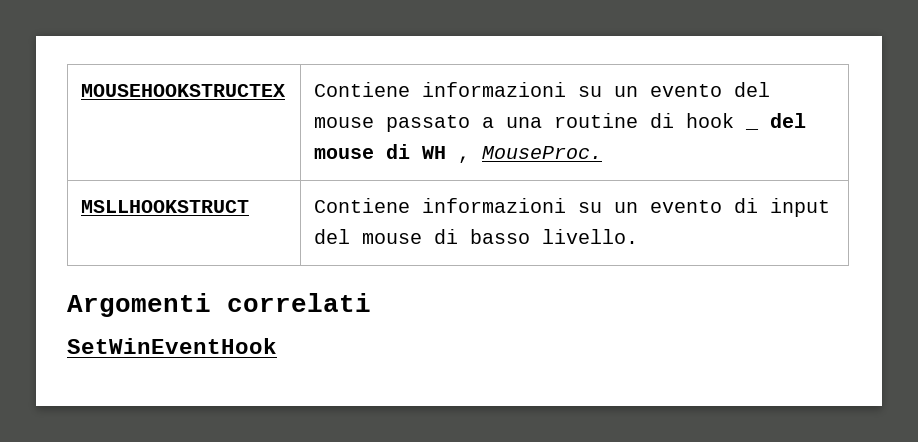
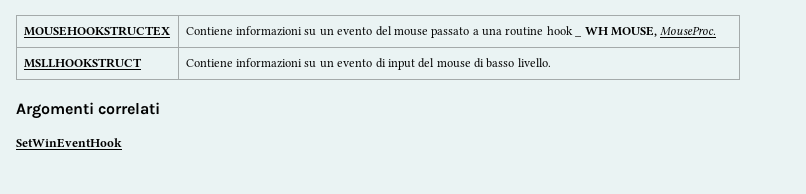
[650,113,675,128] di -> (544, 31) none
[770,113,807,128] [314,144,471,163] del mouse di WH , -> [584,26,657,37] WH MOUSE,

